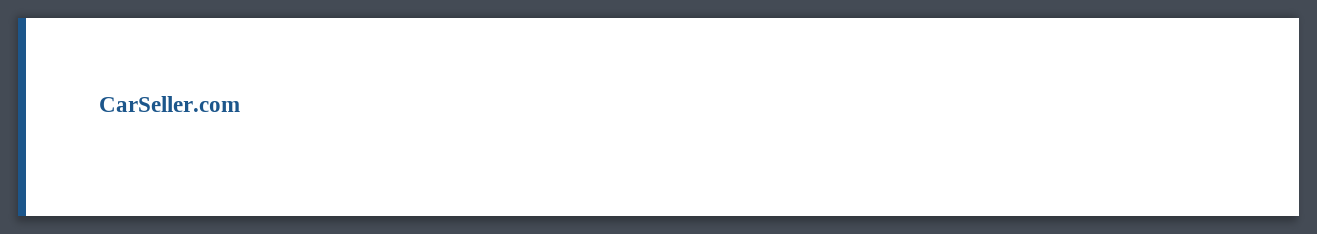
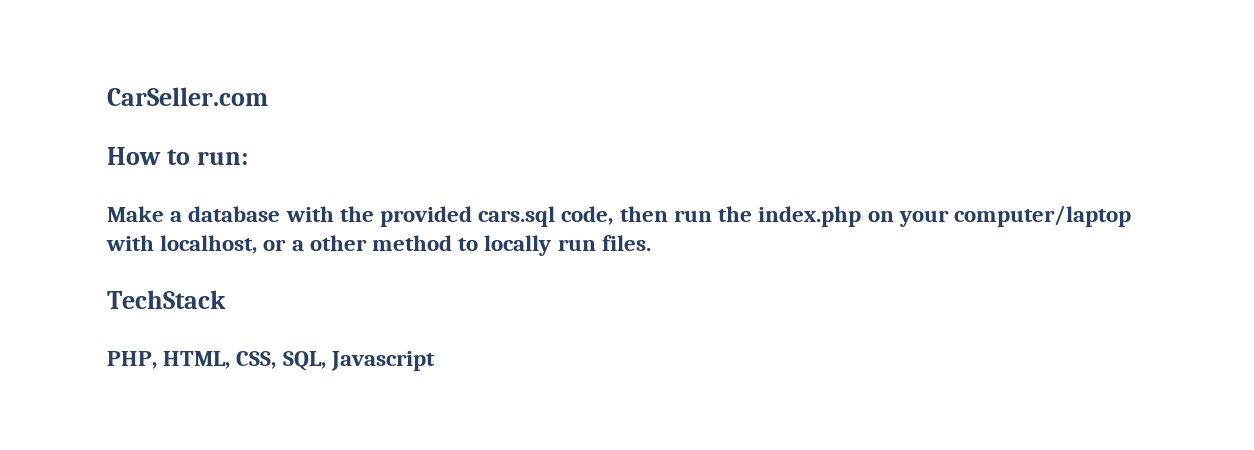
(240, 104) none -> [107,147,248,165] [107,205,1131,227] [106,235,651,256] [107,290,226,309] [107,351,435,371] // How to run: // Make a database with the provided cars.sql code, then run the index.php on your computer/laptop with localhost, or a other method to locally run files. // TechStack // PHP, HTML, CSS, SQL, Javascript

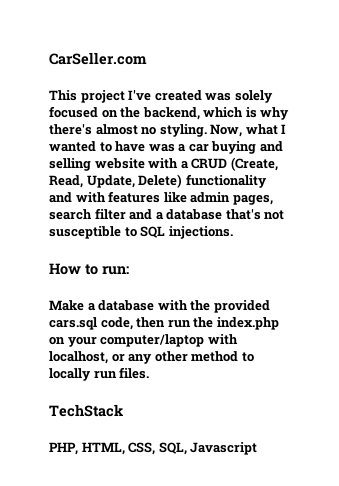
(268, 96) none -> [49,90,273,103] [49,106,290,120] [49,124,287,137] [49,141,283,154] [49,157,278,171] [49,174,267,188] [49,191,273,205] [49,208,285,220] [49,226,233,239] // This project I've created was solely focused on the backend, which is why there's almost no styling. Now, what I wanted to have was a car buying and selling website with a CRUD (Create, Read, Update, Delete) functionality and with features like admin pages, search filter and a database that's not susceptible to SQL injections.
[291,240,304,251] a -> [128,354,153,364] any

